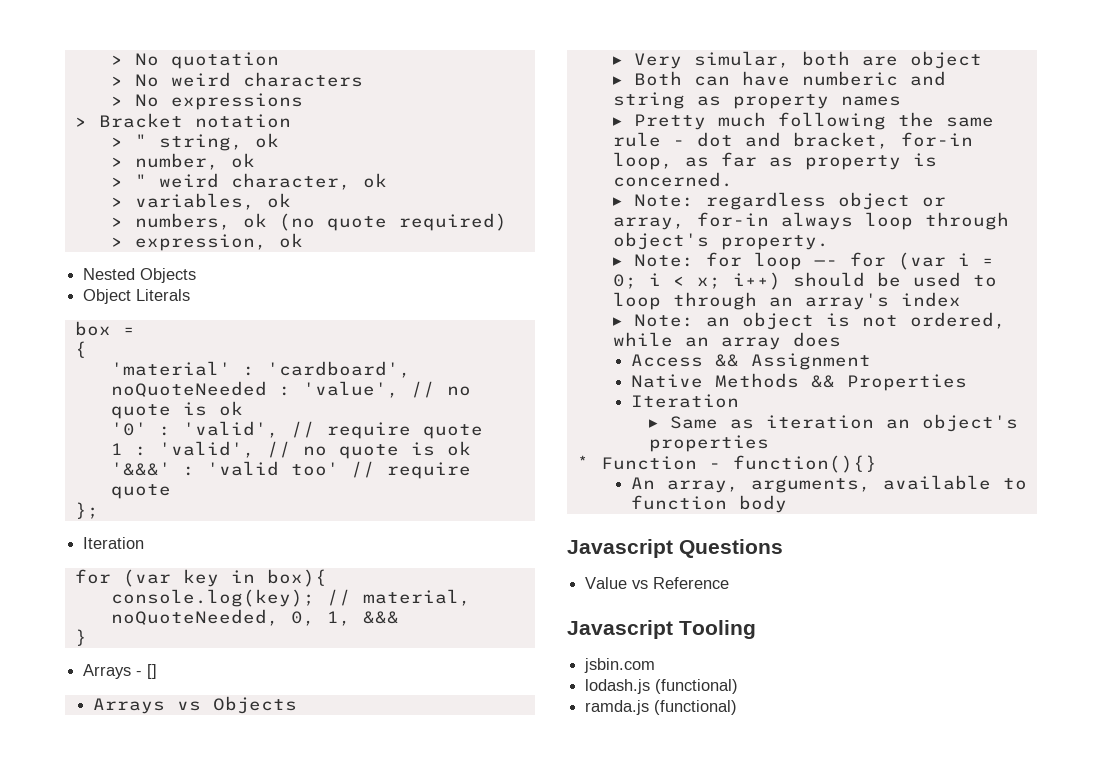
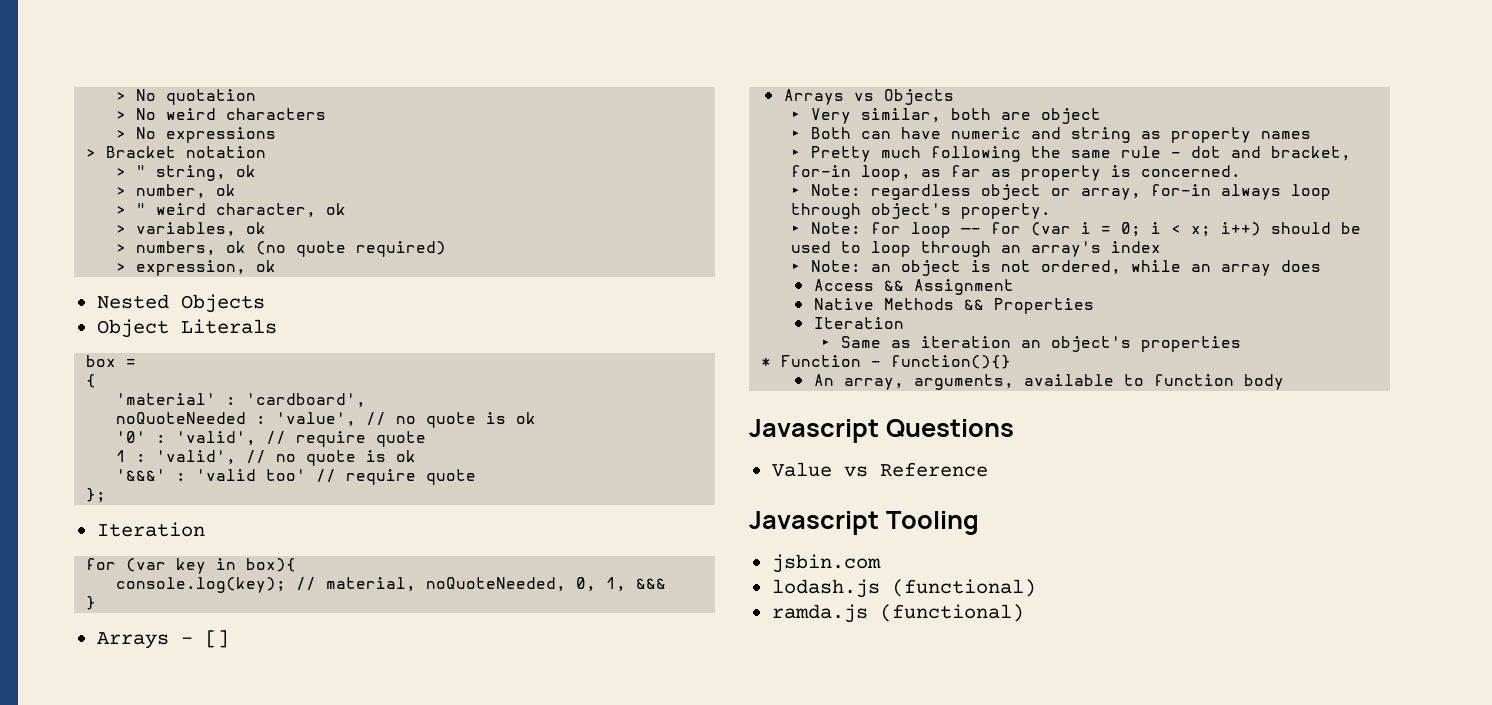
[693,51,790,68] simular, -> [861,108,942,123] similar,
[801,71,898,86] numberic -> [951,127,1022,139] numeric

